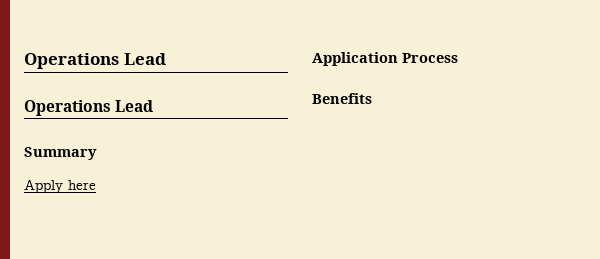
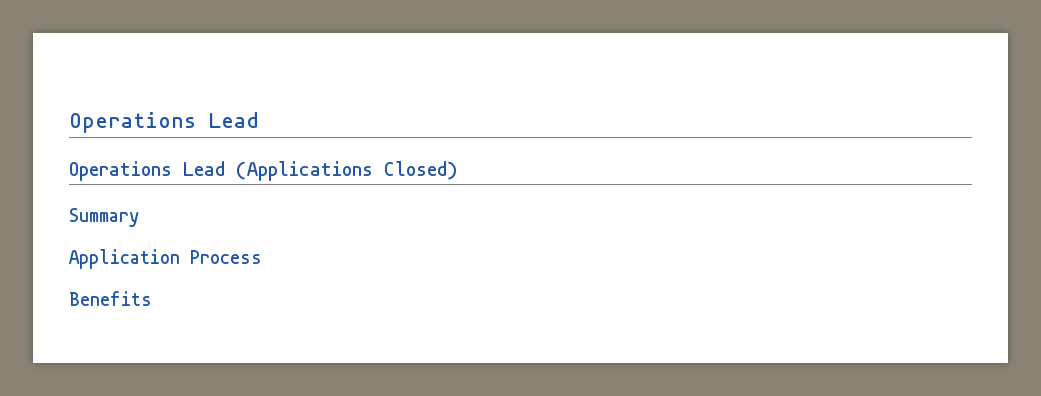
(154, 106) none -> [236,161,458,181] (Applications Closed)
[24,179,96,193] // Apply here -> (139, 217) none

